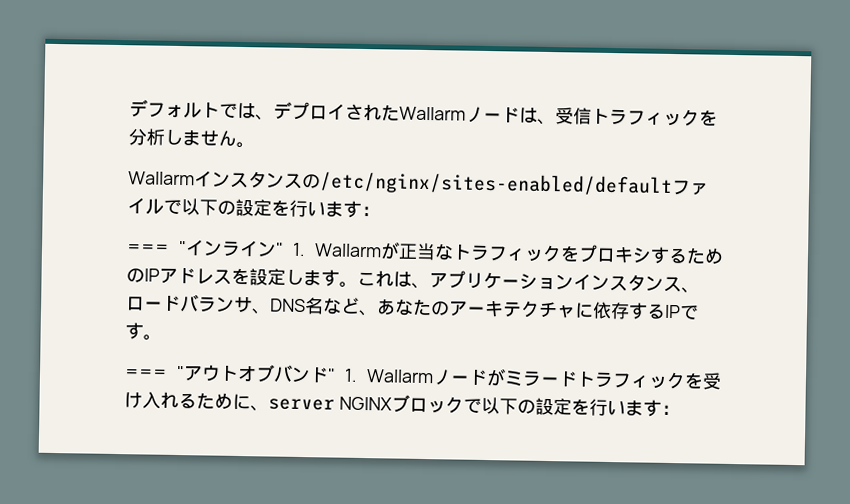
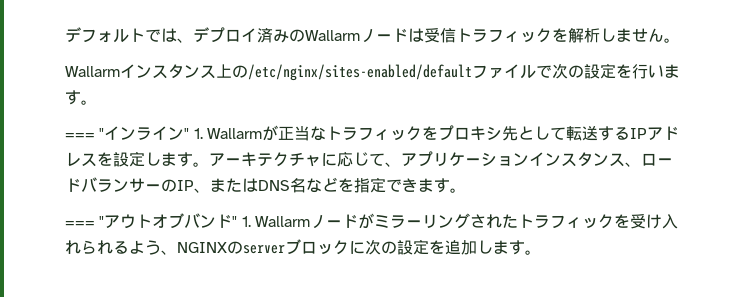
[345,103,400,122] された -> [257,28,305,43] 済みの
[537,118,556,126] 、 -> (424, 35) none
[128,128,147,146] 分 -> [568,28,584,43] 解
(303, 181) none -> [216,64,232,78] 上
[181,198,380,218] 以下の設定を行います： -> [552,63,680,79] [65,90,97,105] 次の設定を行います。
[650,246,724,264] [126,268,145,283] するための -> [501,125,630,141] 先として転送する
[357,270,412,288] これは -> [209,152,385,167] アーキテクチャに応じて
[251,297,699,320] 、DNS名など、あなたのアーキテクチャに依存するIPで -> [145,177,434,193] ーのIP、またはDNS名などを指定できま
[558,371,578,388] ド -> [421,213,518,229] リングされた
[178,392,392,412] るために、server NGINX -> [81,240,285,255] られるよう、NGINXのserver
[462,396,680,417] で以下の設定を行います： -> [349,239,541,255] に次の設定を追加します。

